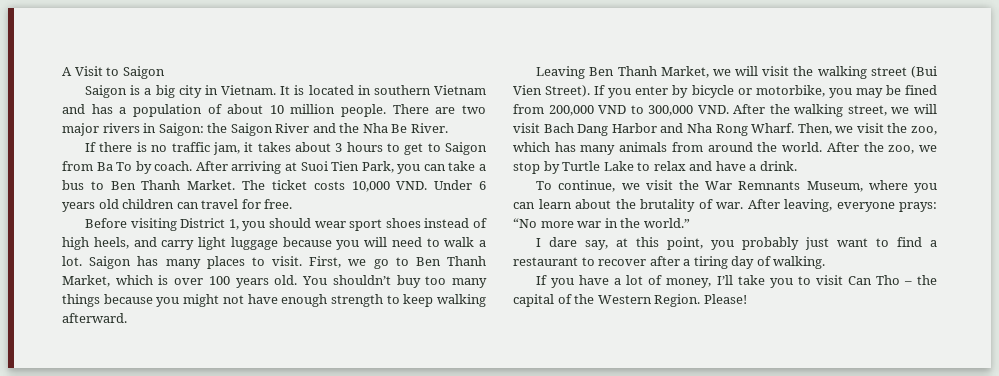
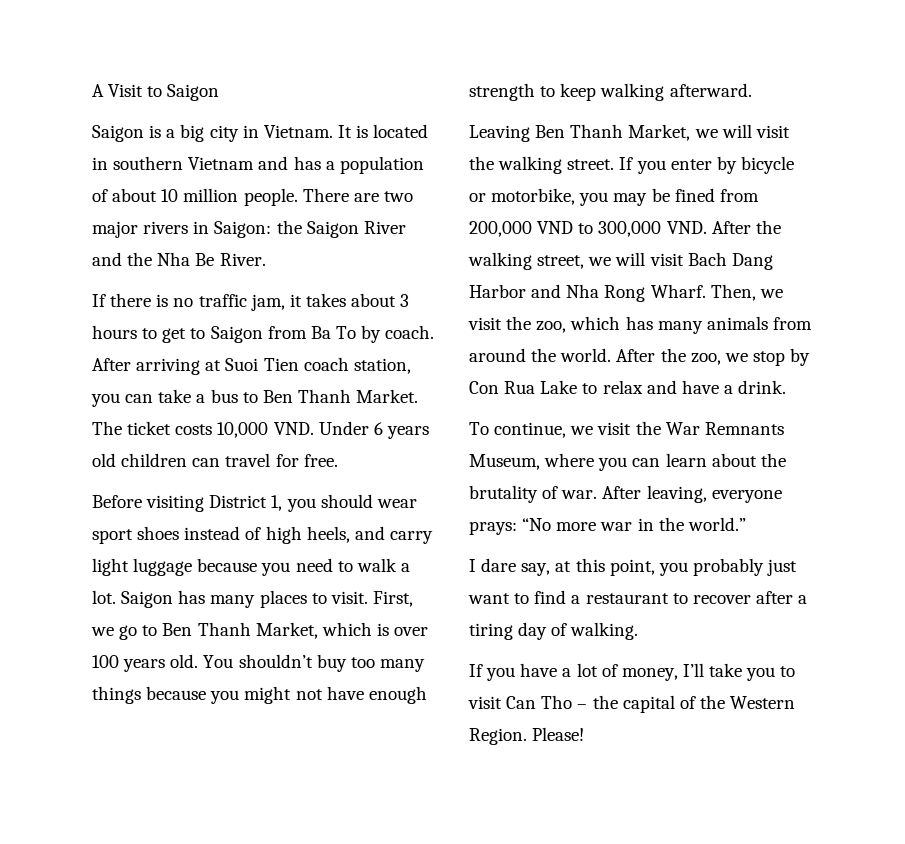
[361,161,394,173] Park, -> [303,357,411,374] coach station,
[364,237,387,247] will -> (291, 569) none
[870,66,937,78] [513,85,591,97] street (Bui Vien Street). -> [567,159,615,170] street.
[562,161,601,171] Turtle -> [469,381,536,394] Con Rua

